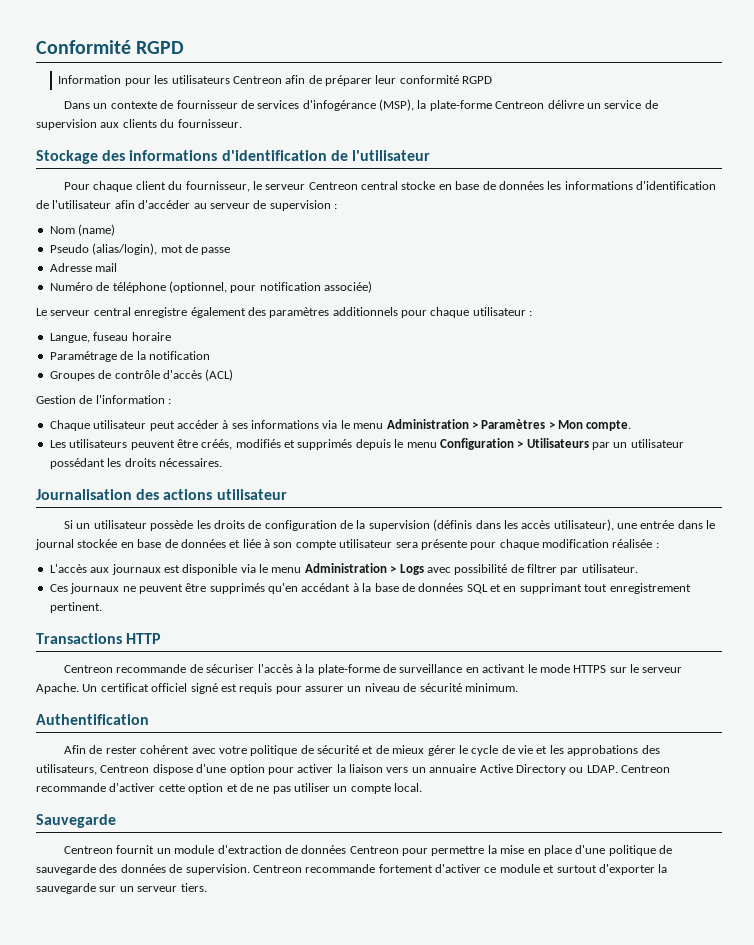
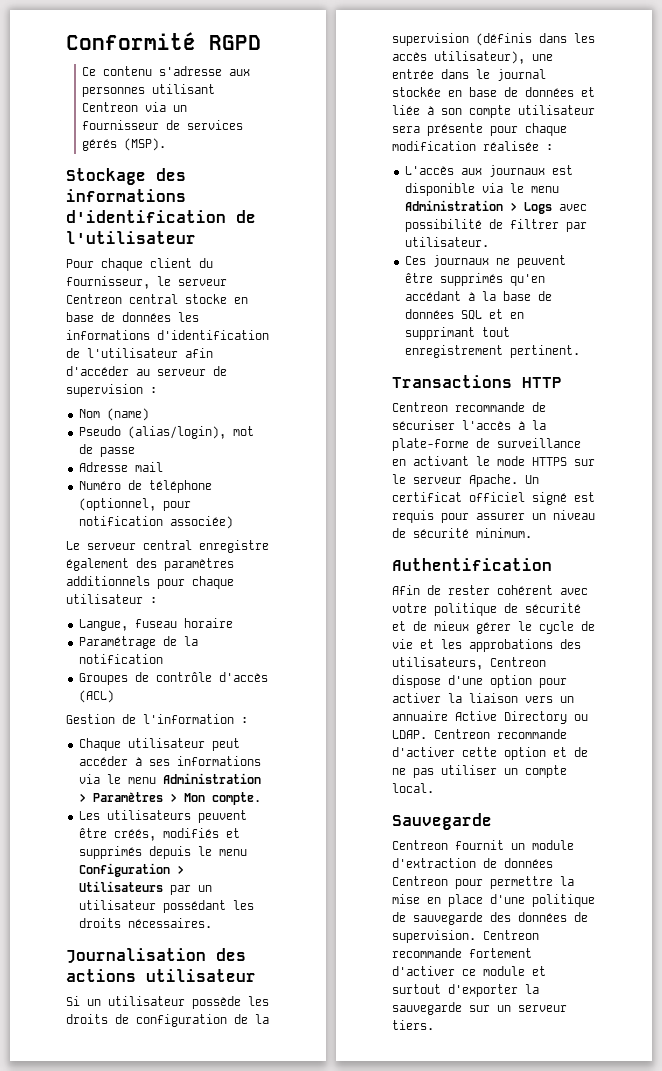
[58,75,493,86] [64,99,658,111] [36,119,242,130] Information pour les utilisateurs Centreon afin de préparer leur conformité RGPD // Dans un contexte de fournisseur de services d'infogérance (MSP), la plate-forme Centreon délivre un service de supervision aux clients du fournisseur. -> [81,66,250,76] [81,84,215,97] [81,102,187,112] [81,120,243,130] [81,138,166,151] Ce contenu s'adresse aux personnes utilisant Centreon via un fournisseur de services gérés (MSP).

